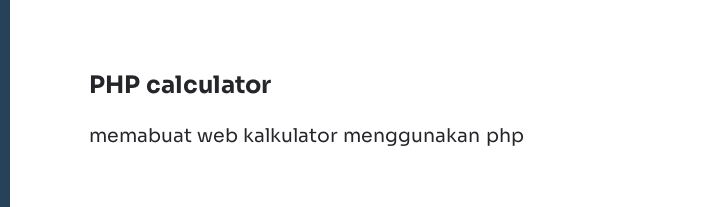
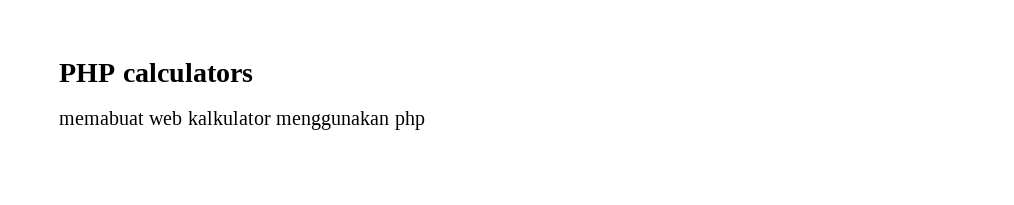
[146,75,272,94] calculator -> [122,63,253,82] calculators

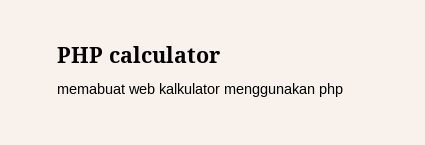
[122,63,253,82] calculators -> [109,46,220,63] calculator

